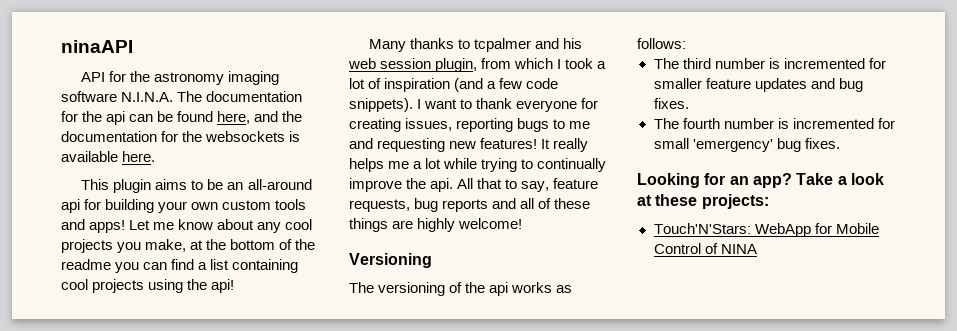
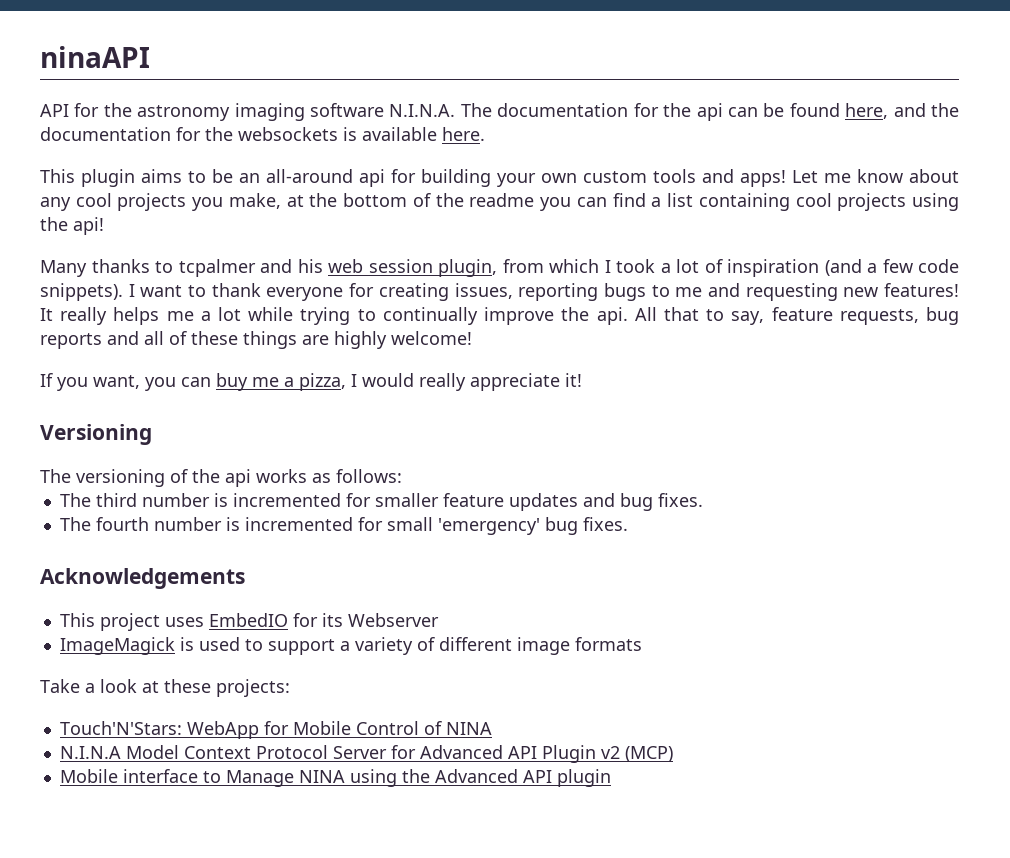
(523, 223) none -> [40,373,582,391] // If you want, you can buy me a pizza, I would really appreciate it!
[637,173,792,188] Looking for an app? -> [40,568,245,589] [59,613,439,631] [59,637,642,655] Acknowledgements // This project uses EmbedIO for its Webserver // ImageMagick is used to support a variety of different image formats //
(757, 249) none -> [59,745,673,763] [59,769,611,787] // N.I.N.A Model Context Protocol Server for Advanced API Plugin v2 (MCP) // Mobile interface to Manage NINA using the Advanced API plugin

